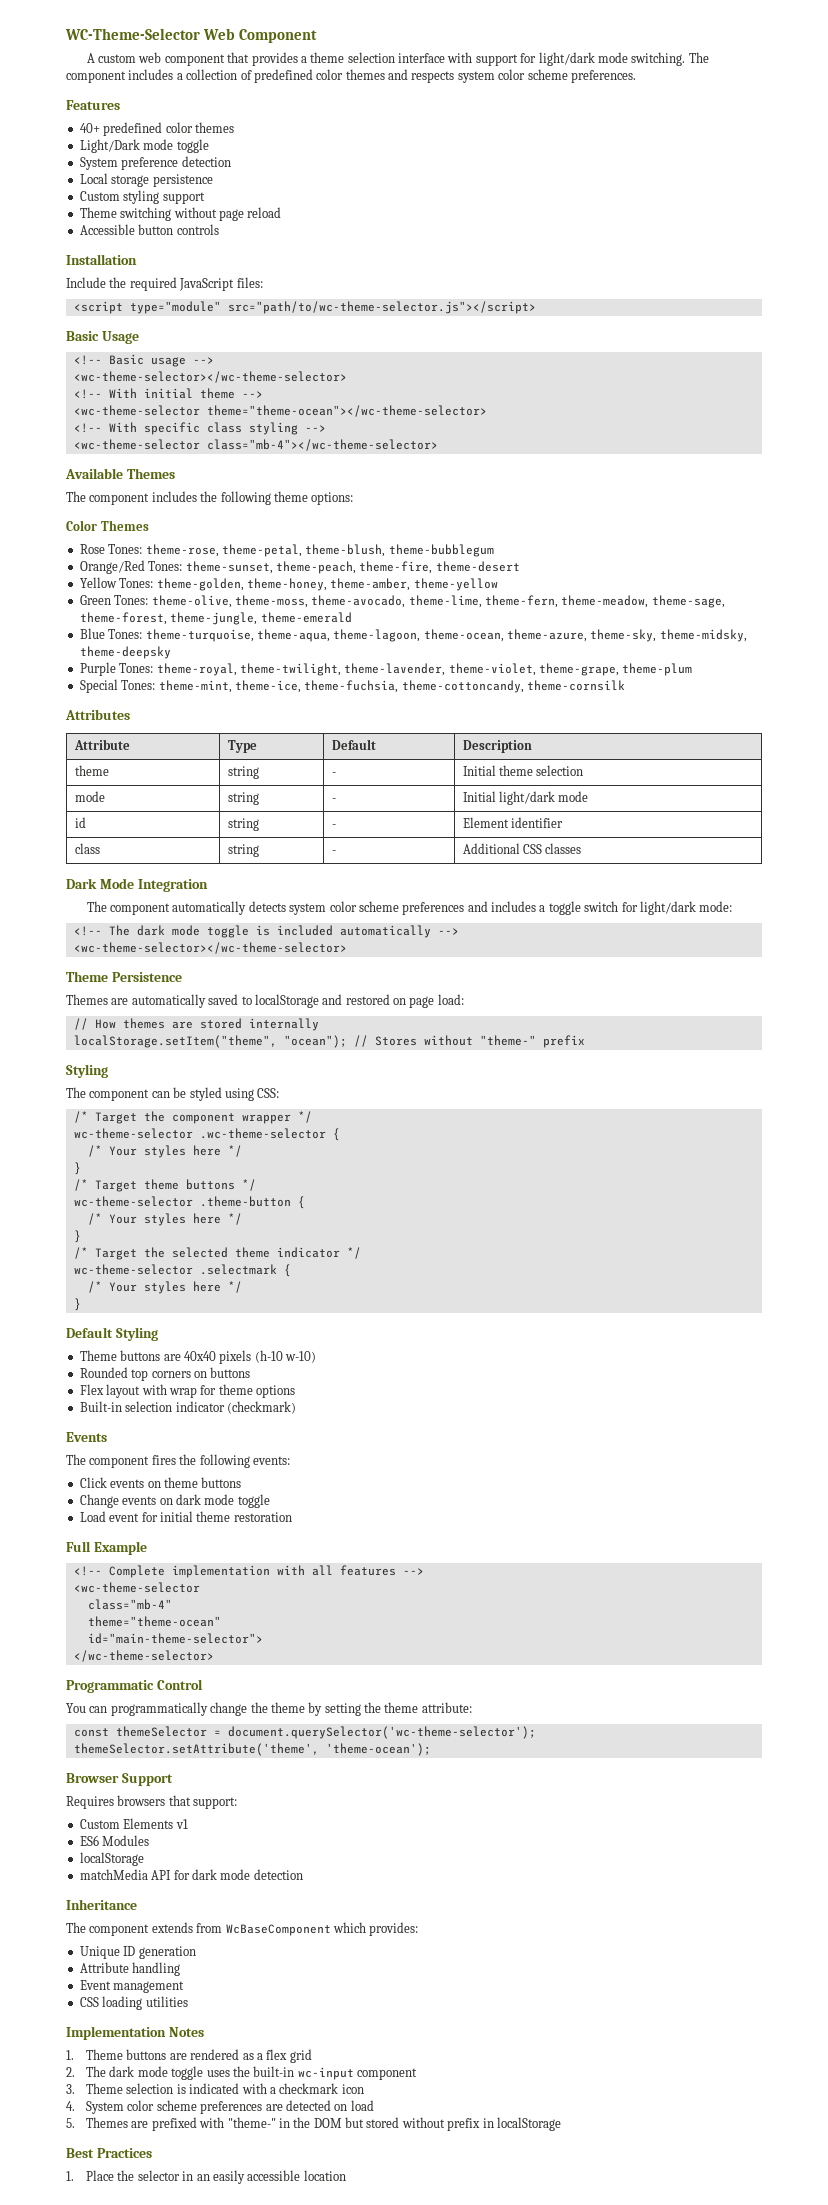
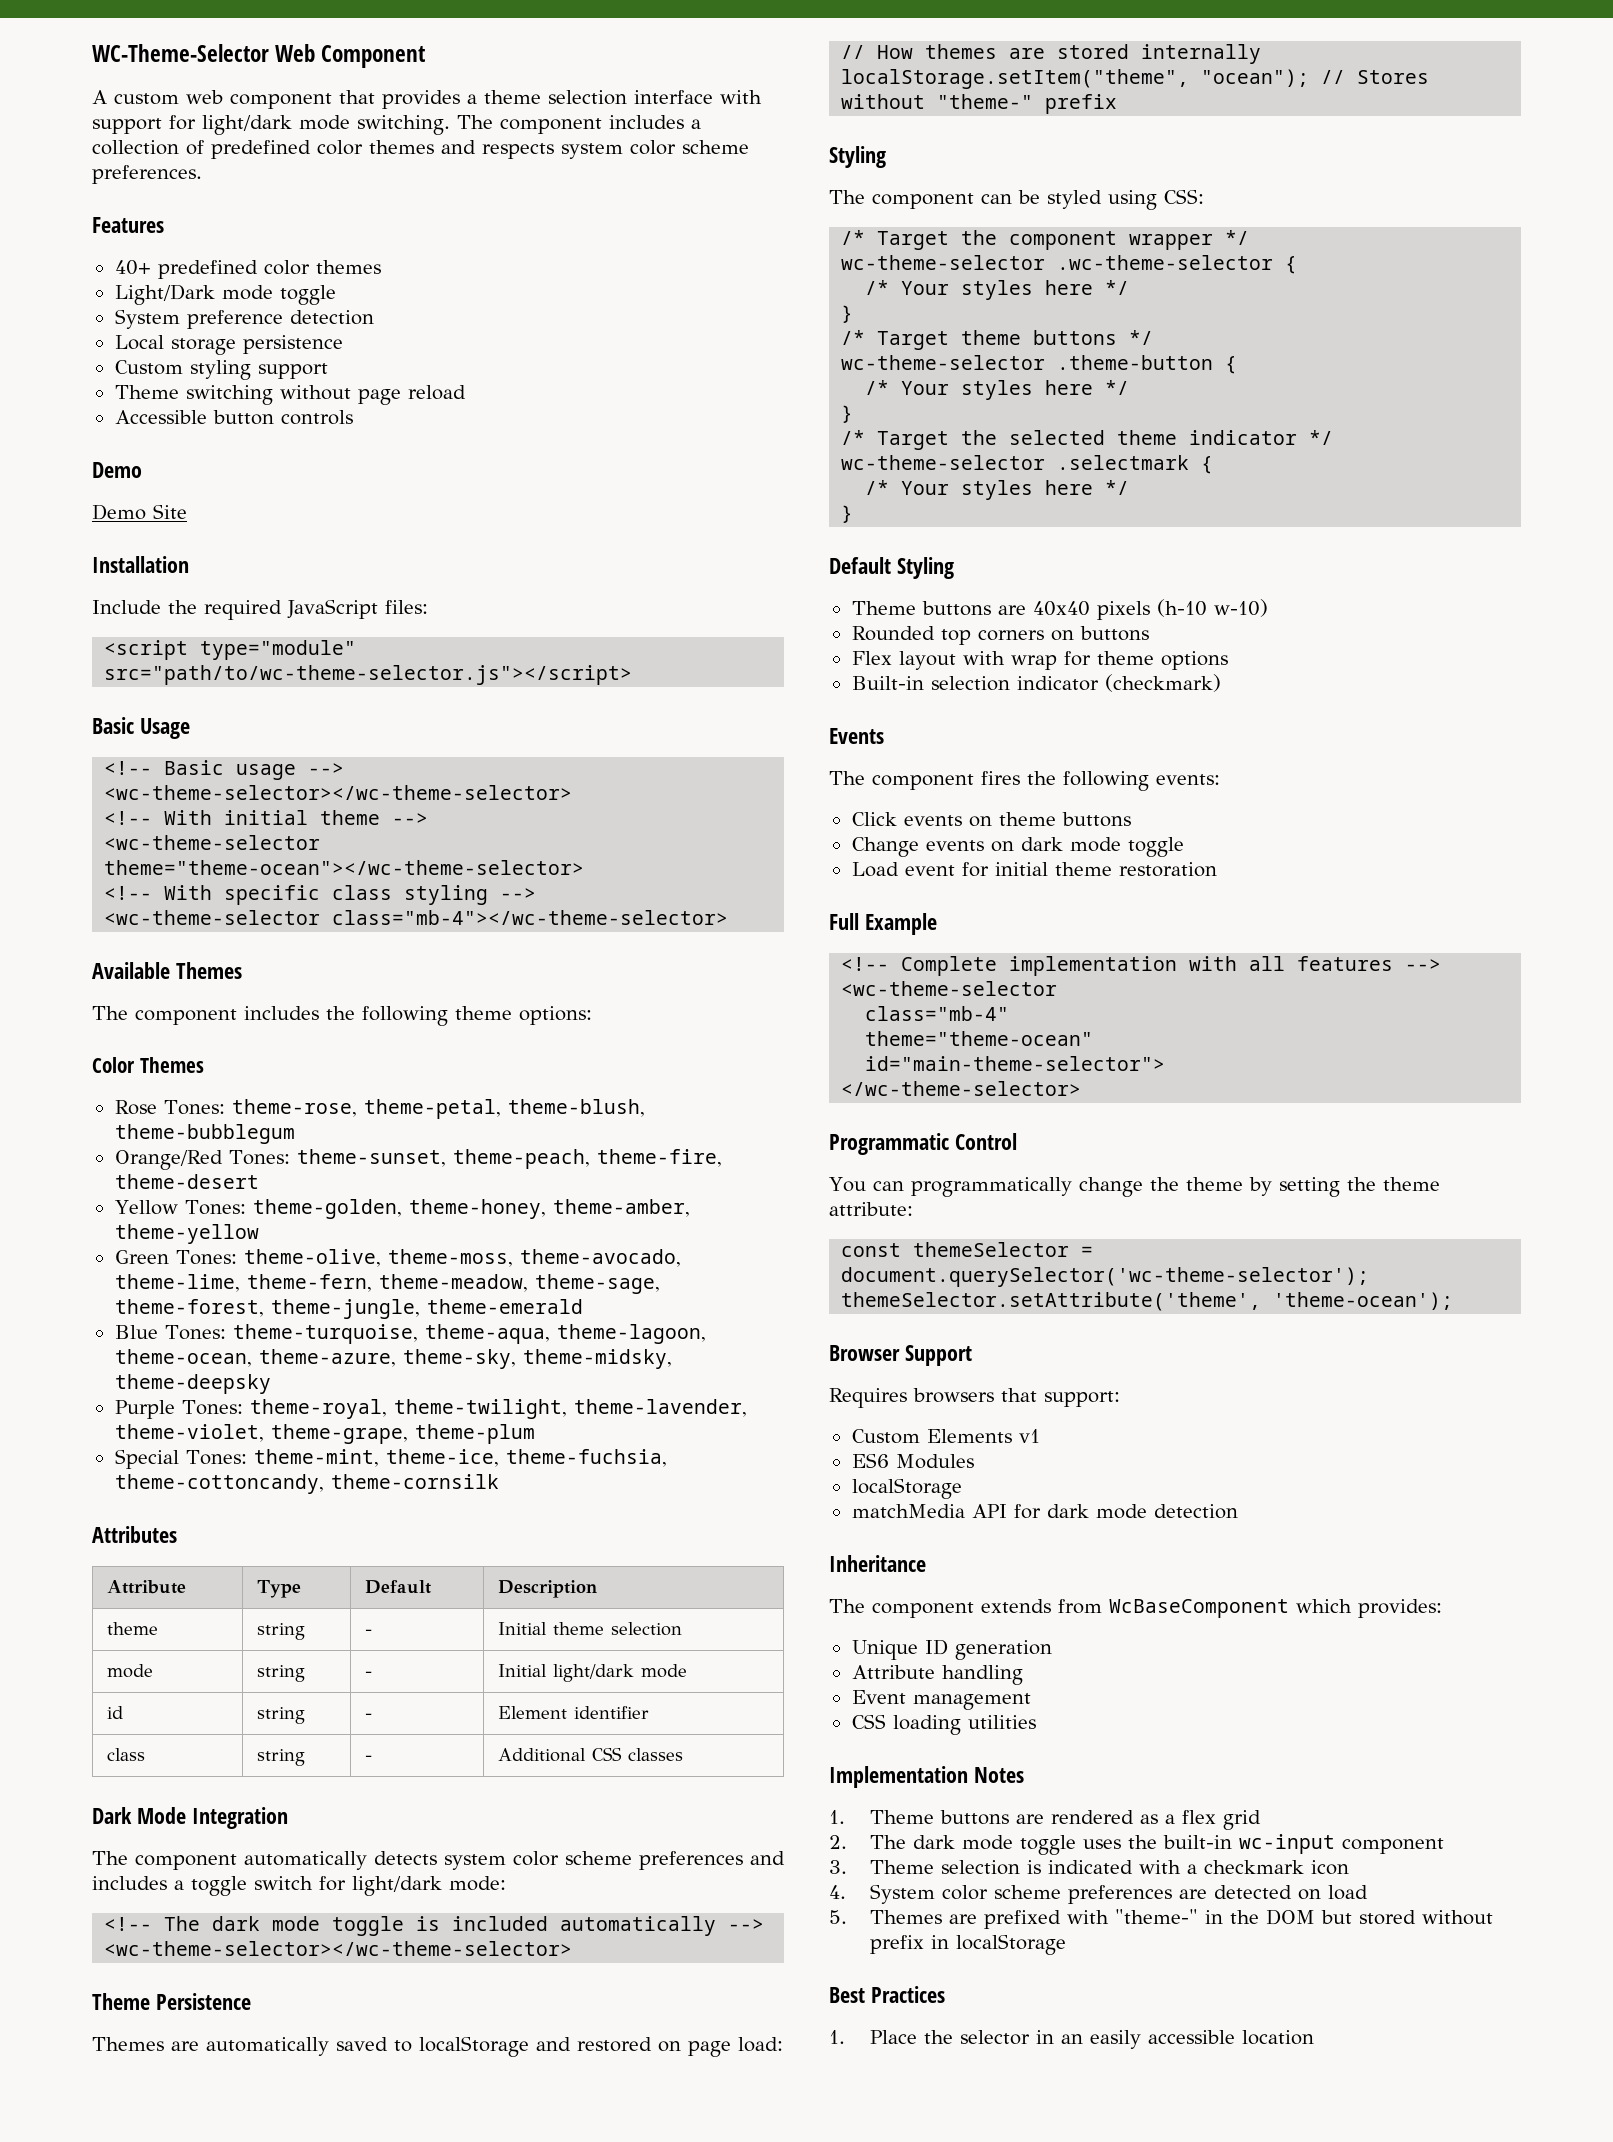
(219, 229) none -> [92,462,142,478] [92,504,187,520] // Demo // Demo Site

